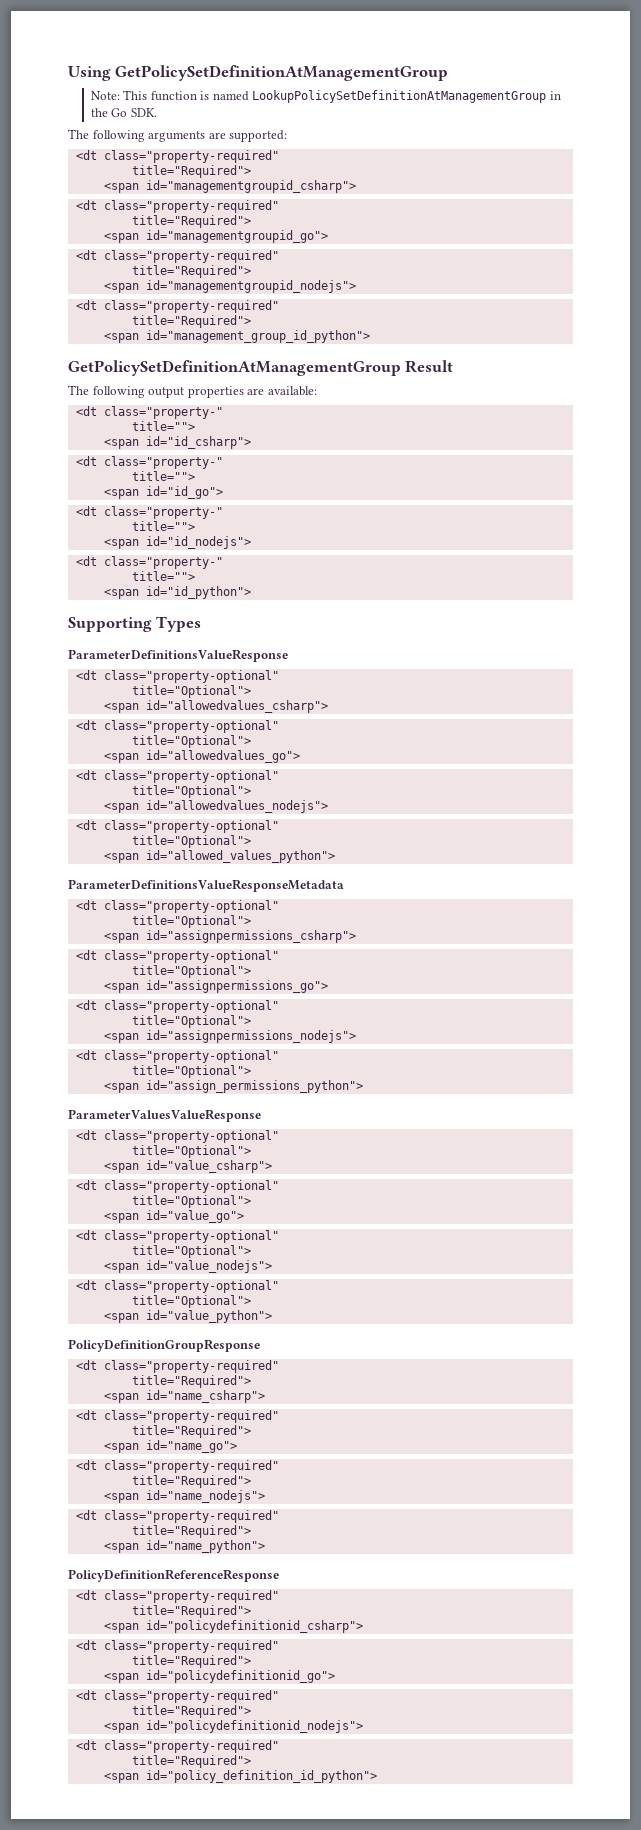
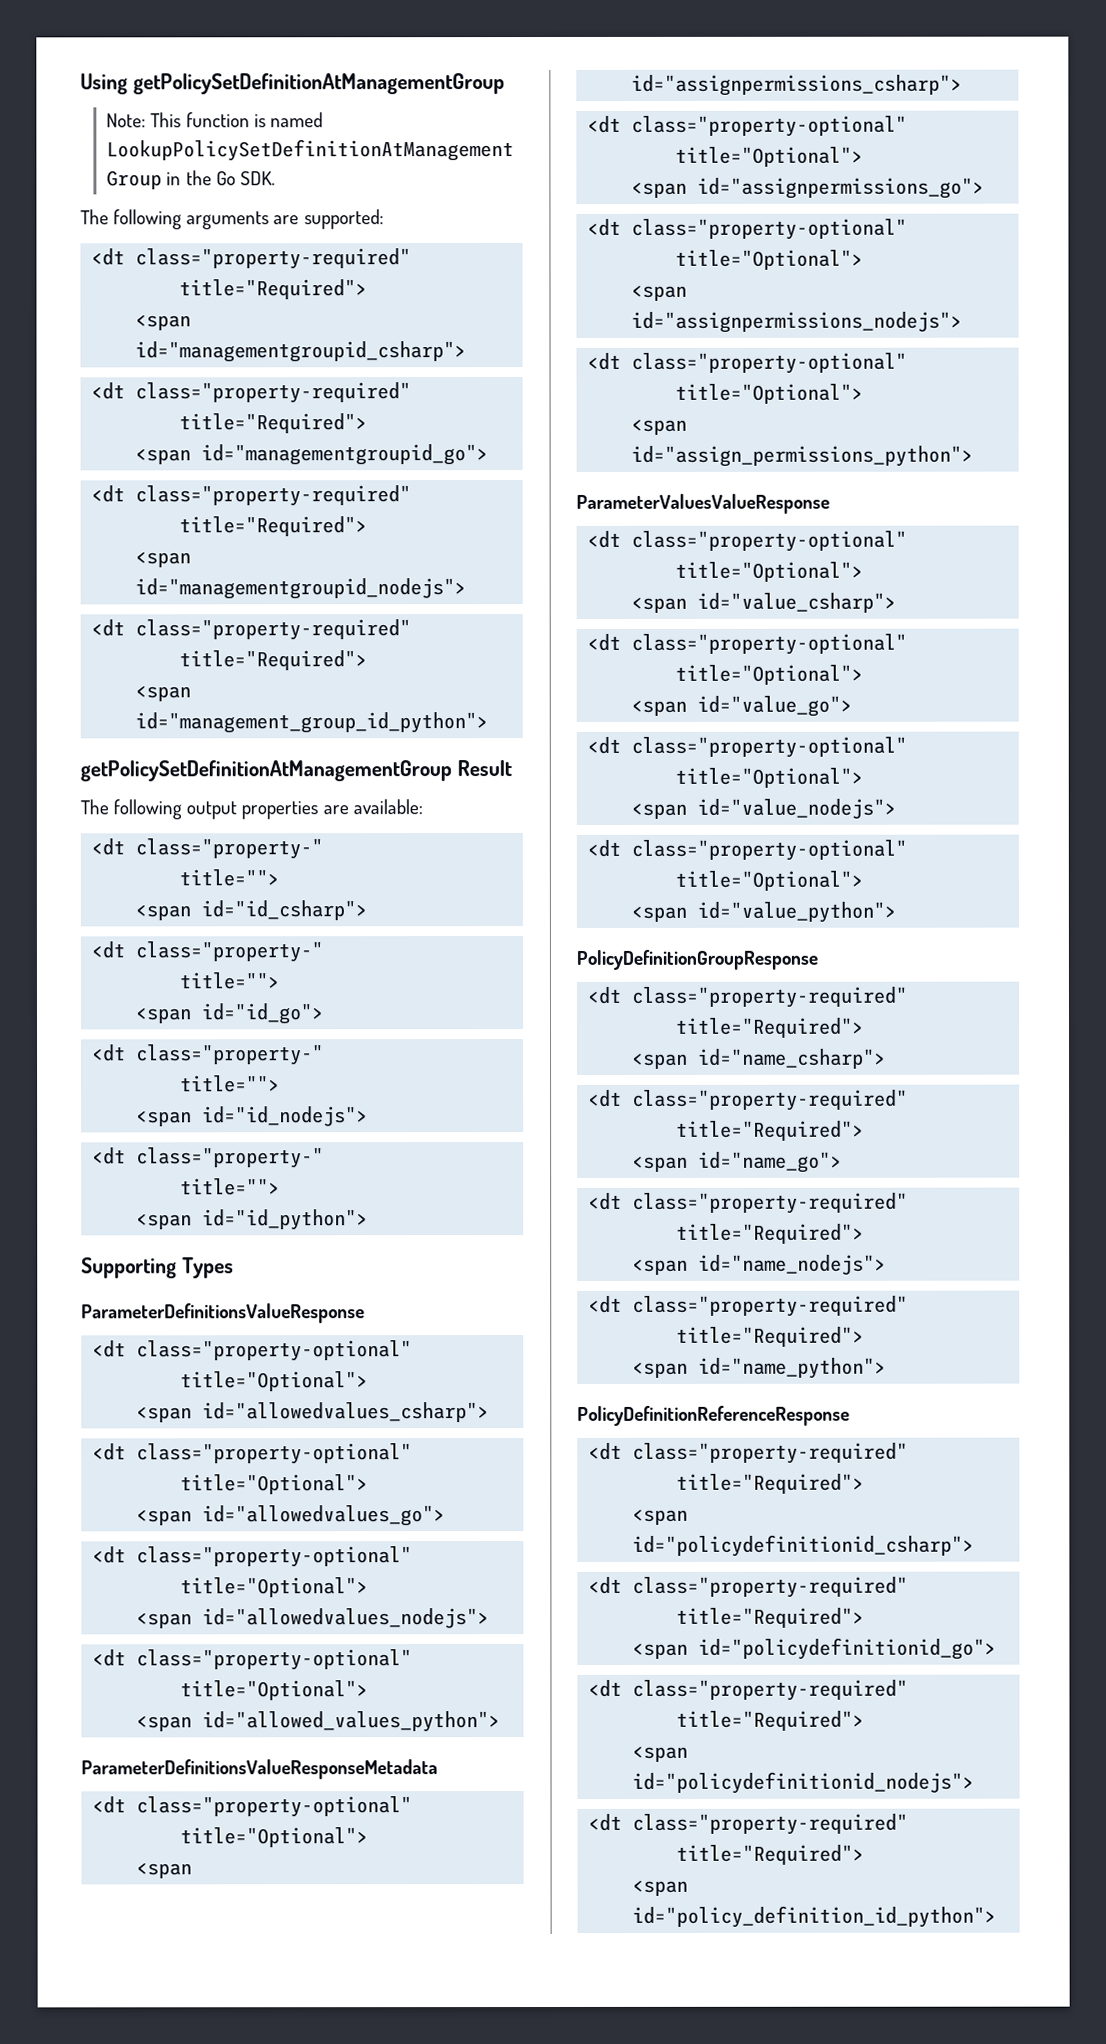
[115,65,449,81] GetPolicySetDefinitionAtManagementGroup -> [132,73,505,95] getPolicySetDefinitionAtManagementGroup
[68,360,401,376] GetPolicySetDefinitionAtManagementGroup -> [80,760,452,782] getPolicySetDefinitionAtManagementGroup

